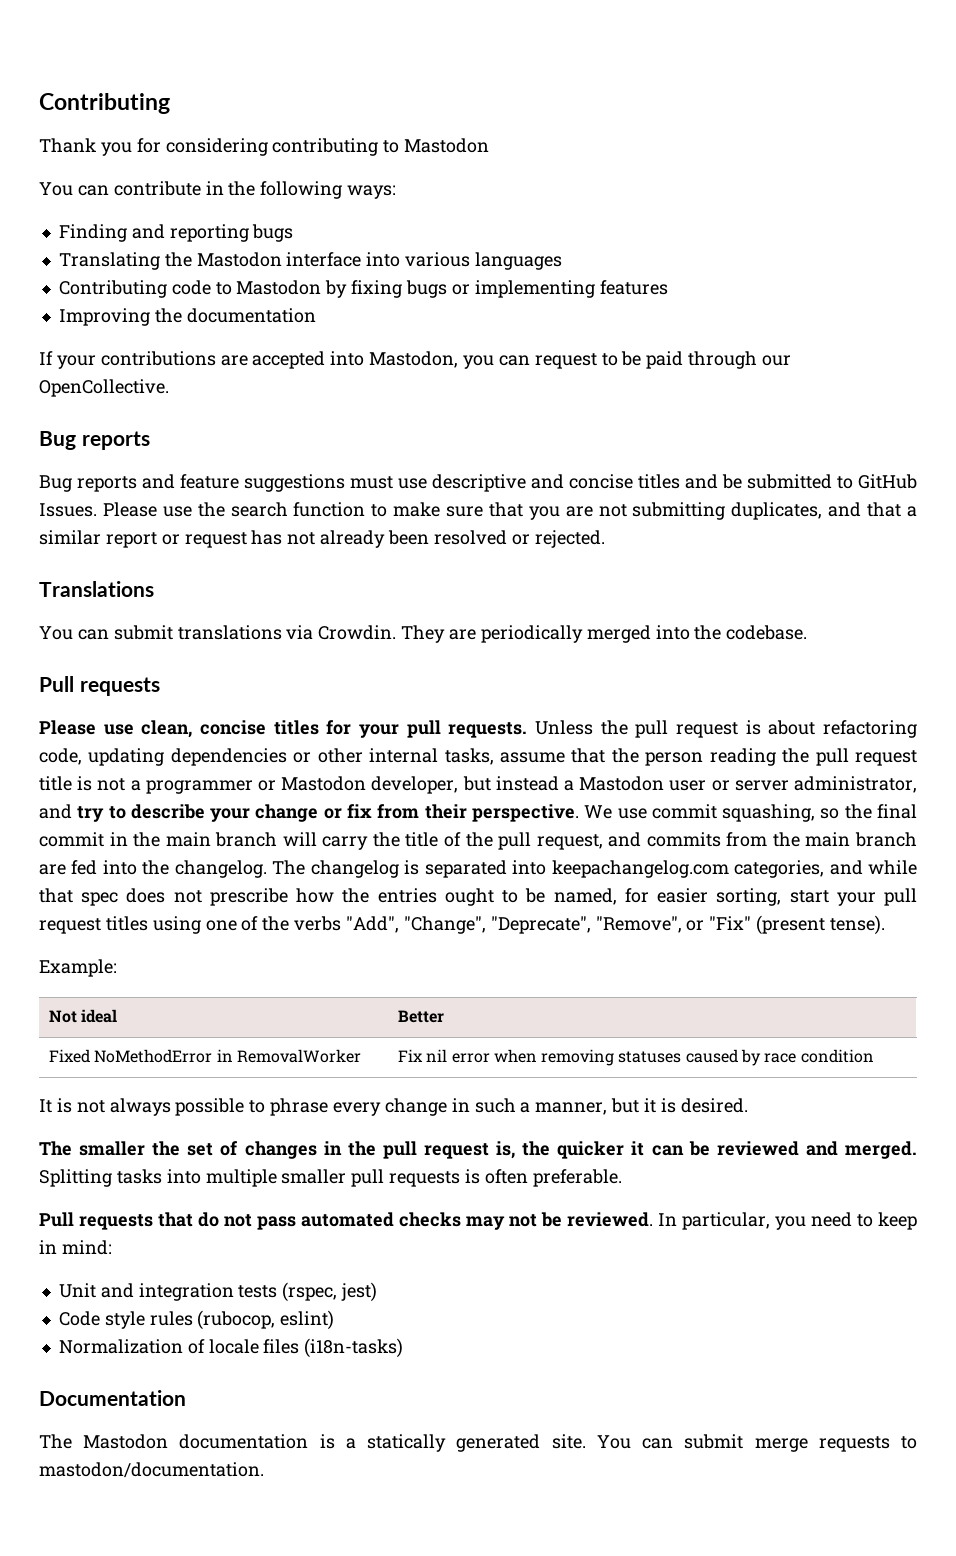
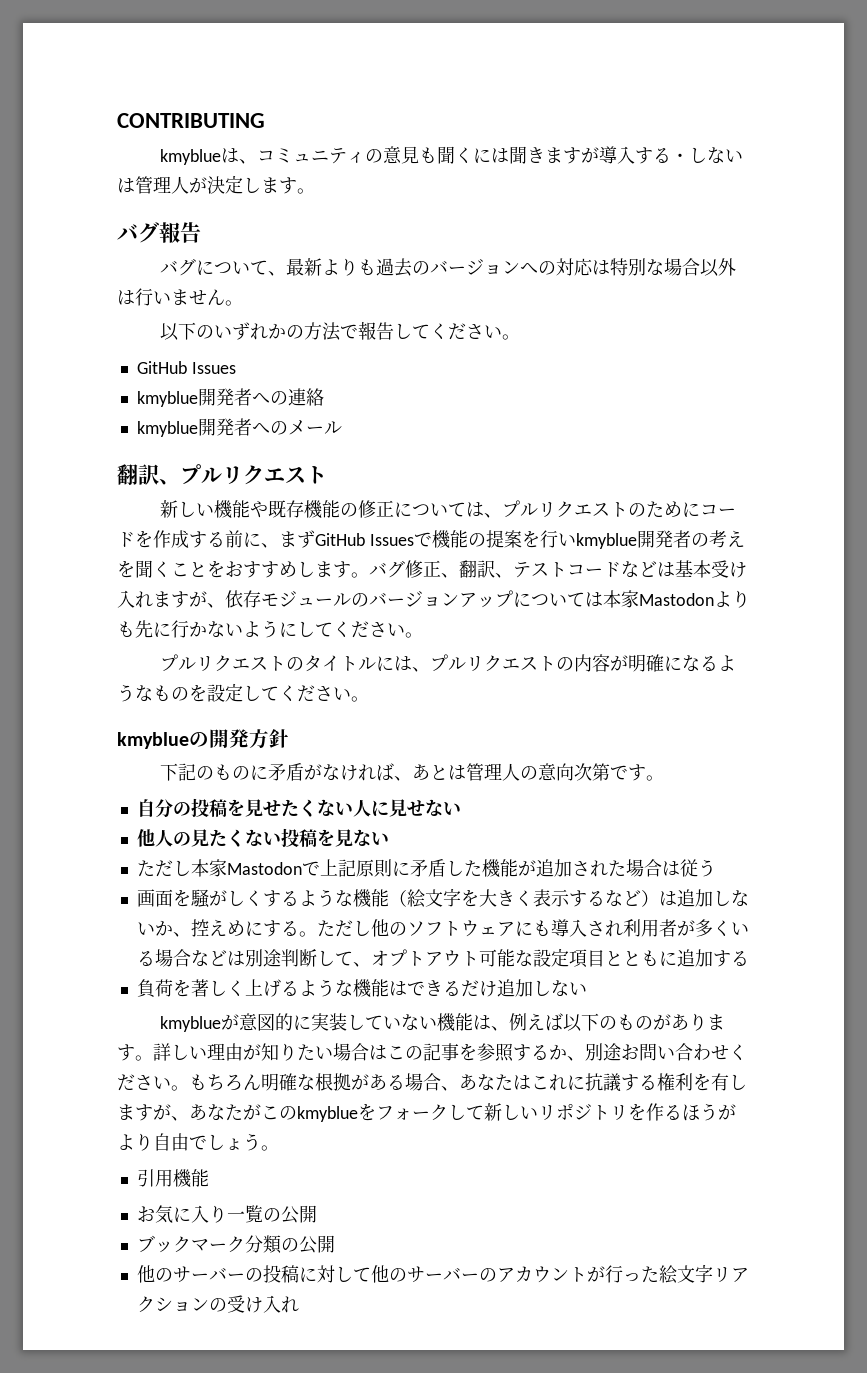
[39,93,170,114] [39,138,490,156] [39,181,397,199] [58,224,294,242] [58,252,562,270] [58,280,668,298] [58,308,316,326] [39,351,792,369] [39,379,169,397] [39,431,150,450] [39,474,917,492] [39,502,917,520] [39,530,605,548] [39,581,154,597] [39,625,808,643] [39,676,160,696] [39,720,917,738] [39,748,918,766] [39,776,918,794] [39,804,917,822] [39,832,917,850] [39,860,917,878] [39,888,918,906] [39,915,886,935] [39,959,117,977] [48,1009,118,1023] [397,1010,444,1023] [48,1049,361,1063] [397,1049,874,1066] [39,1098,748,1116] [39,1141,917,1159] [39,1169,622,1187] [39,1212,917,1230] [39,1240,112,1255] [58,1282,378,1302] [58,1310,335,1330] [58,1338,404,1358] [39,1390,186,1406] [39,1434,918,1452] [39,1462,264,1478] Contributing // Thank you for considering contributing to Mastodon // You can contribute in the following ways: // Finding and reporting bugs // Translating the Mastodon interface into various languages // Contributing code to Mastodon by fixing bugs or implementing features // Improving the documentation // If your contributions are accepted into Mastodon, you can request to be paid through our OpenCollective. // Bug reports // Bug reports and feature suggestions must use descriptive and concise titles and be submitted to GitHub Issues. Please use the search function to make sure that you are not submitting duplicates, and that a similar report or request has not already been resolved or rejected. // Translations // You can submit translations via Crowdin. They are periodically merged into the codebase. // Pull requests // Please use clean, concise titles for your pull requests. Unless the pull request is about refactoring code, updating dependencies or other internal tasks, assume that the person reading the pull request title is not a programmer or Mastodon developer, but instead a Mastodon user or server administrator, and try to describe your change or fix from their perspective. We use commit squashing, so the final commit in the main branch will carry the title of the pull request, and commits from the main branch are fed into the changelog. The changelog is separated into keepachangelog.com categories, and while that spec does not prescribe how the entries ought to be named, for easier sorting, start your pull request titles using one of the verbs "Add", "Change", "Deprecate", "Remove", or "Fix" (present tense). // Example: // Not ideal | Better // Fixed NoMethodError in RemovalWorker | Fix nil error when removing statuses caused by race condition // It is not always possible to phrase every change in such a manner, but it is desired. // The smaller the set of changes in the pull request is, the quicker it can be reviewed and merged. Splitting tasks into multiple smaller pull requests is often preferable. // Pull requests that do not pass automated checks may not be reviewed. In particular, you need to keep in mind: // Unit and integration tests (rspec, jest) // Code style rules (rubocop, eslint) // Normalization of locale files (i18n-tasks) // Documentation // The Mastodon documentation is a statically generated site. You can submit merge requests to mastodon/documentation. -> [117,113,265,128] [160,146,744,165] [117,175,315,194] [117,222,201,243] [160,258,737,277] [117,288,243,306] [160,321,521,341] [136,361,236,374] [136,388,324,407] [136,418,342,437] [117,464,327,485] [160,500,737,519] [117,530,745,549] [117,560,747,578] [117,590,750,608] [117,620,423,638] [160,654,737,672] [117,683,369,702] [117,729,289,749] [160,763,665,781] [136,798,461,818] [136,828,389,847] [136,859,716,878] [136,888,749,908] [136,919,749,937] [136,948,749,968] [136,979,587,998] [160,1013,726,1032] [117,1043,747,1062] [117,1073,747,1092] [117,1103,736,1122] [117,1133,279,1151] [136,1169,209,1188] [136,1205,317,1224] [136,1235,335,1254] [136,1264,749,1284] [136,1295,299,1313] CONTRIBUTING // kmyblueは、コミュニティの意見も聞くには聞きますが導入する・しないは管理人が決定します。 // バグ報告 // バグについて、最新よりも過去のバージョンへの対応は特別な場合以外は行いません。 // 以下のいずれかの方法で報告してください。 // GitHub Issues // kmyblue開発者への連絡 // kmyblue開発者へのメール // 翻訳、プルリクエスト // 新しい機能や既存機能の修正については、プルリクエストのためにコードを作成する前に、まずGitHub Issuesで機能の提案を行いkmyblue開発者の考えを聞くことをおすすめします。バグ修正、翻訳、テストコードなどは基本受け入れますが、依存モジュールのバージョンアップについては本家Mastodonよりも先に行かないようにしてください。 // プルリクエストのタイトルには、プルリクエストの内容が明確になるようなものを設定してください。 // kmyblueの開発方針 // 下記のものに矛盾がなければ、あとは管理人の意向次第です。 // 自分の投稿を見せたくない人に見せない // 他人の見たくない投稿を見ない // ただし本家Mastodonで上記原則に矛盾した機能が追加された場合は従う // 画面を騒がしくするような機能（絵文字を大きく表示するなど）は追加しないか、控えめにする。ただし他のソフトウェアにも導入され利用者が多くいる場合などは別途判断して、オプトアウト可能な設定項目とともに追加する // 負荷を著しく上げるような機能はできるだけ追加しない // kmyblueが意図的に実装していない機能は、例えば以下のものがあります。詳しい理由が知りたい場合はこの記事を参照するか、別途お問い合わせください。もちろん明確な根拠がある場合、あなたはこれに抗議する権利を有しますが、あなたがこのkmyblueをフォークして新しいリポジトリを作るほうがより自由でしょう。 // 引用機能 // お気に入り一覧の公開 // ブックマーク分類の公開 // 他のサーバーの投稿に対して他のサーバーのアカウントが行った絵文字リアクションの受け入れ

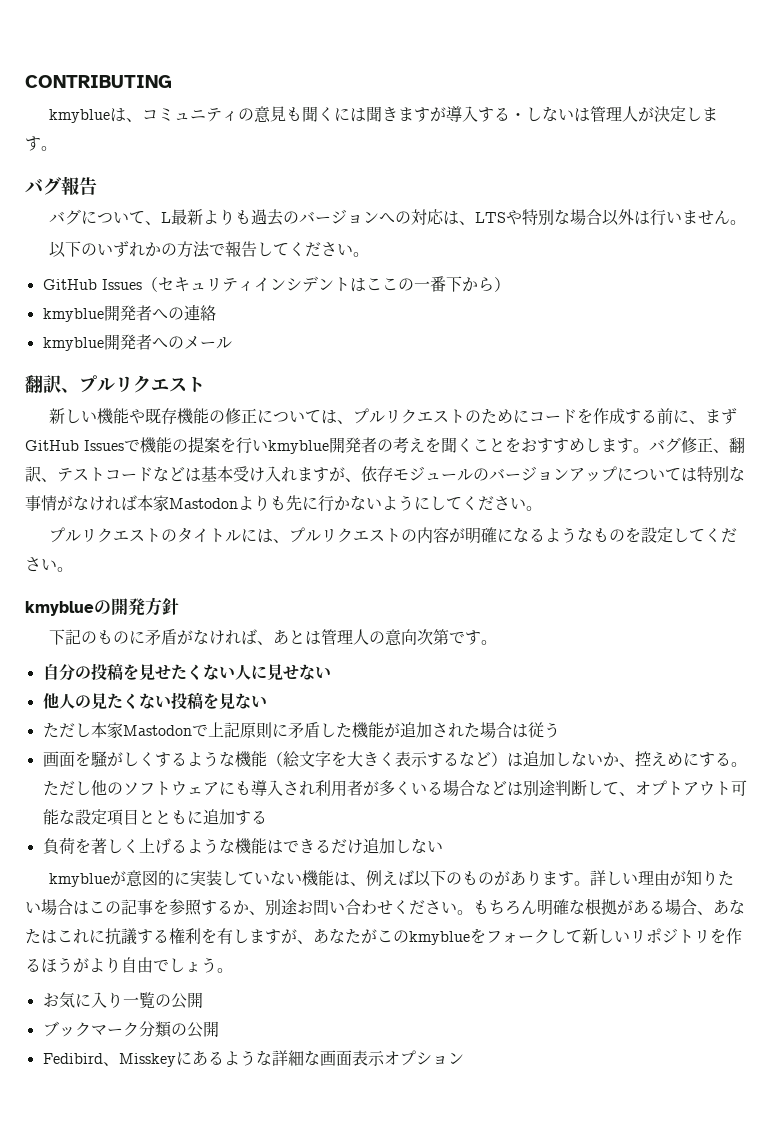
(287, 273) none -> [160,212,171,223] L
(611, 267) none -> [458,210,522,225] 、LTSや
(236, 368) none -> [141,276,510,292] （セキュリティインシデントはここの一番下から）
(603, 599) none -> [697,466,745,483] [25,495,137,511] 特別な事情がなければ
[136,1169,209,1188] // 引用機能 -> (233, 970) none
[136,1264,749,1284] [136,1295,299,1313] 他のサーバーの投稿に対して他のサーバーのアカウントが行った絵文字リアクションの受け入れ -> [42,1050,464,1067] Fedibird、Misskeyにあるような詳細な画面表示オプション

